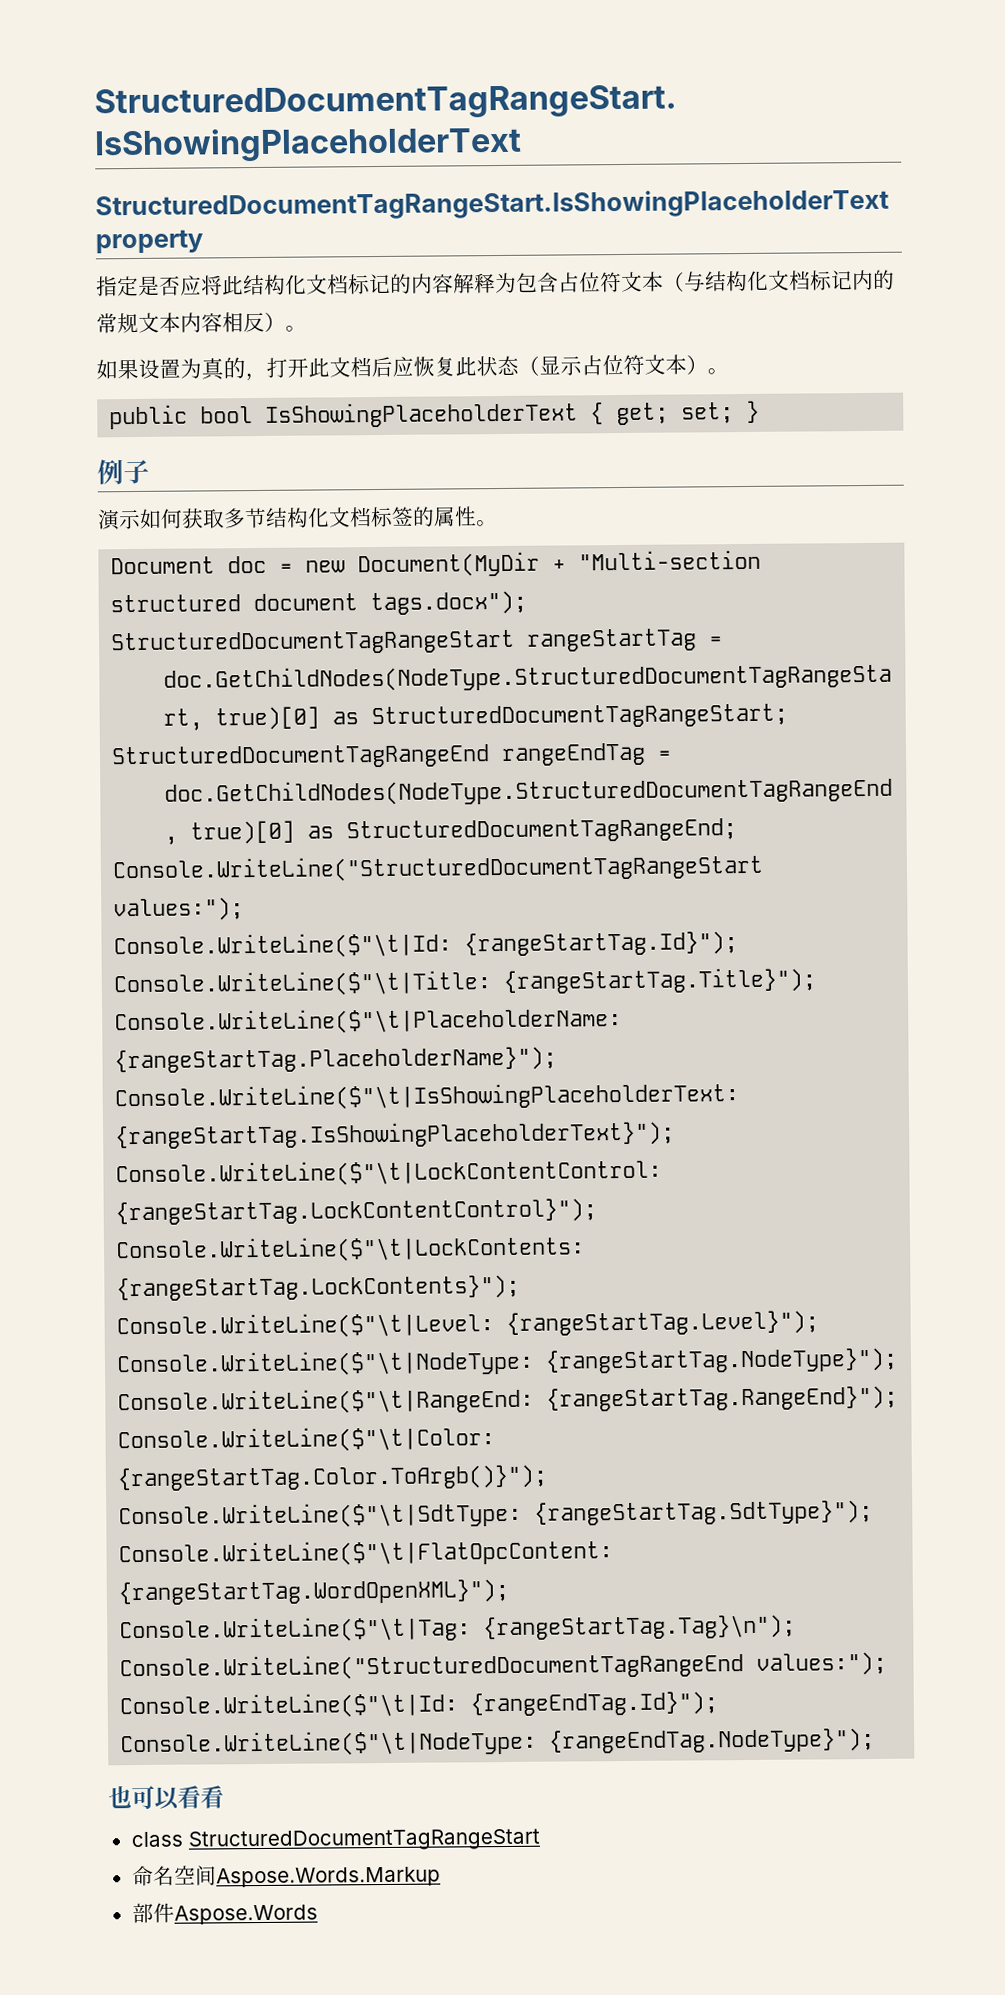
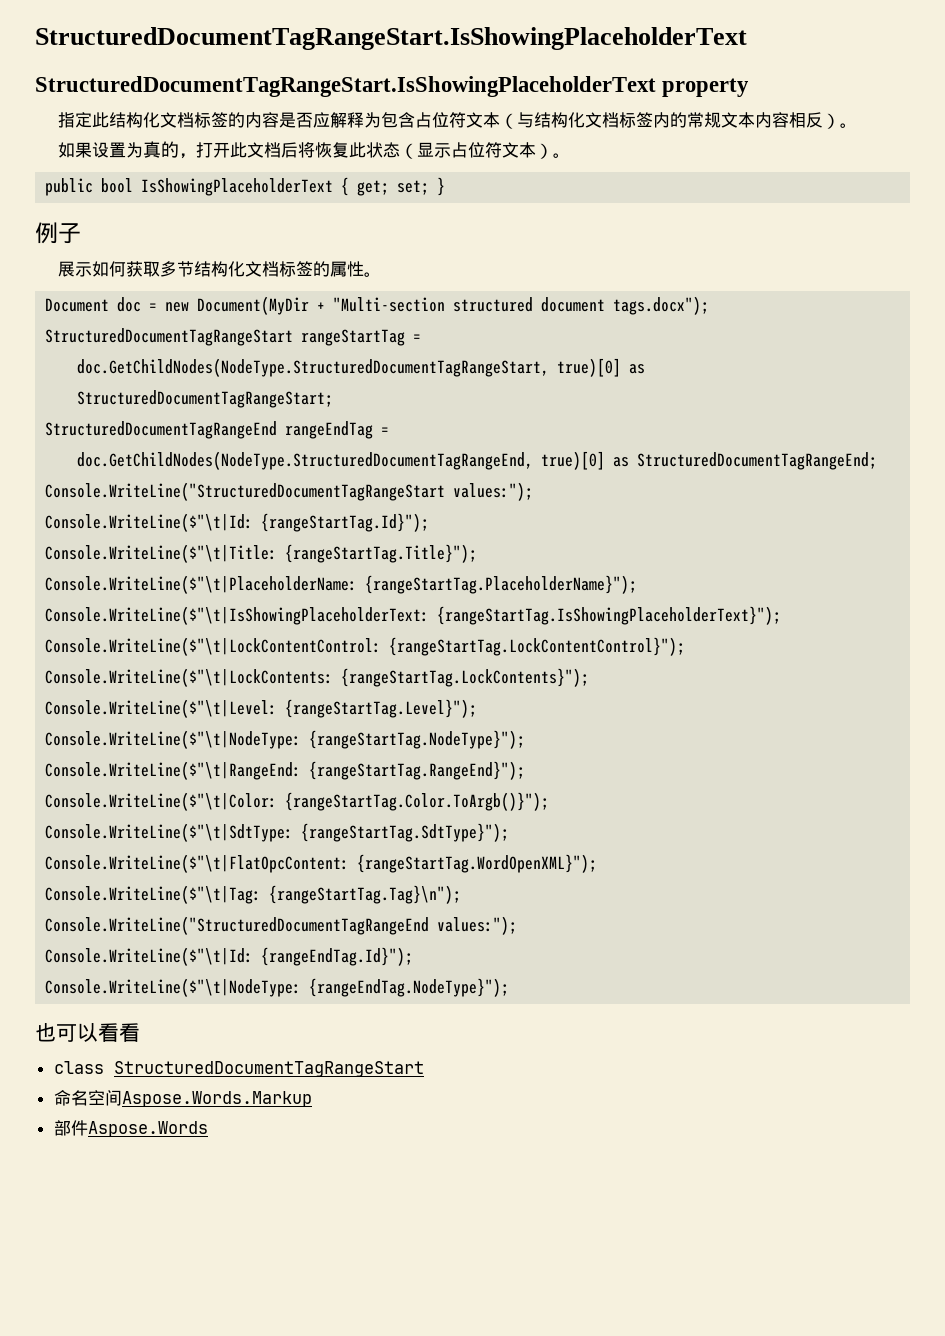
[138,275,223,296] 是否应将 -> (93, 120) none
[369,273,454,294] 记的内容 -> [211,112,331,128] 签的内容是否应
[831,270,853,290] 记 -> [636,112,654,127] 签
[392,356,414,377] 应 -> [298,142,316,158] 将
[97,509,121,531] 演 -> [58,261,76,277] 展

